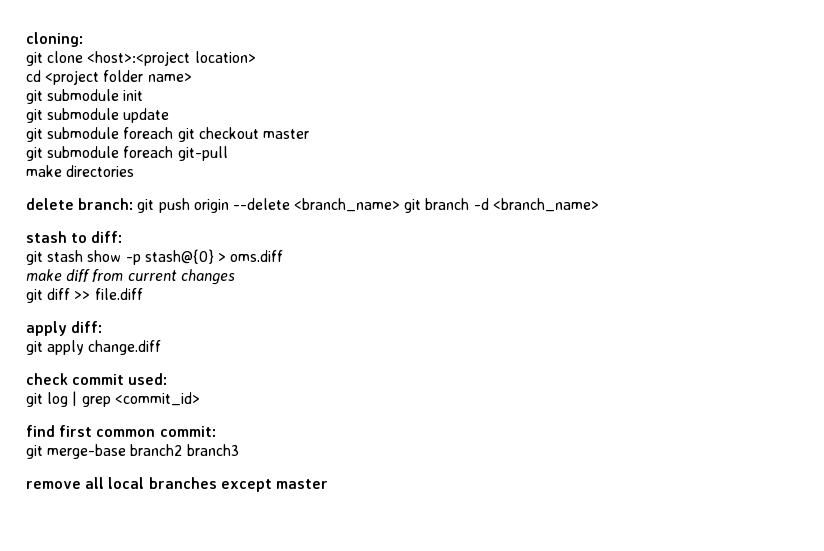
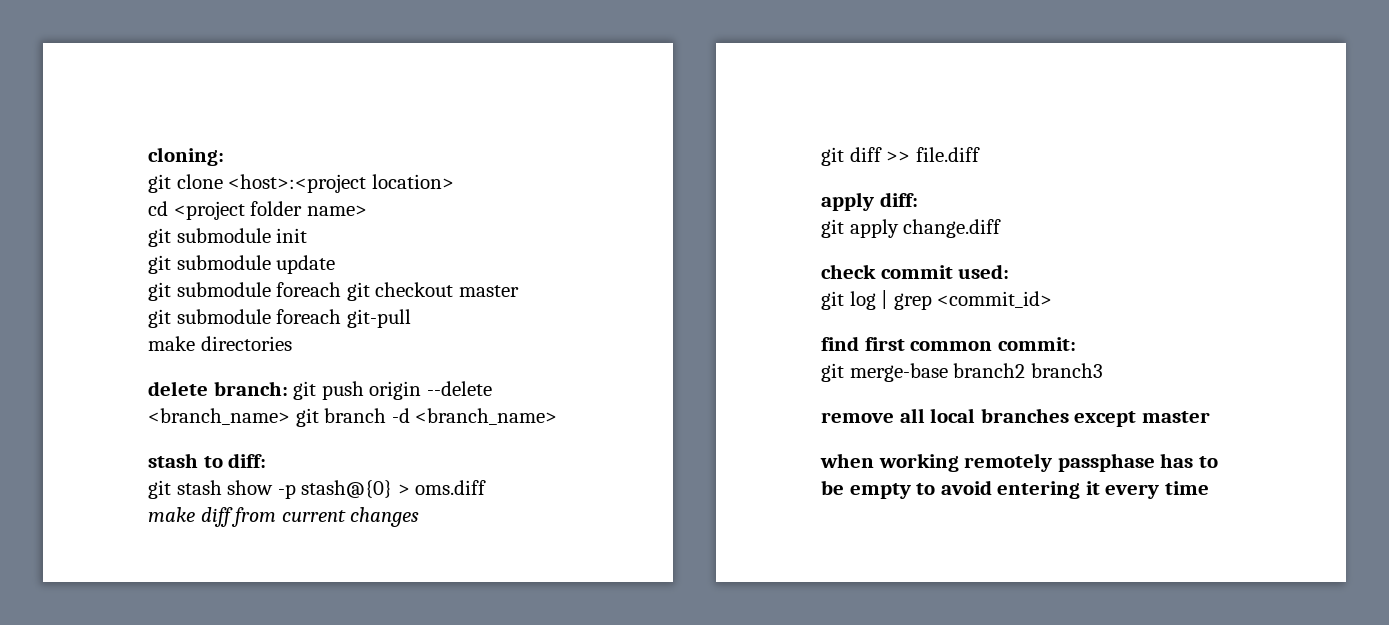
(328, 484) none -> [820,453,1218,472] [821,480,1209,499] // when working remotely passphase has to be empty to avoid entering it every time

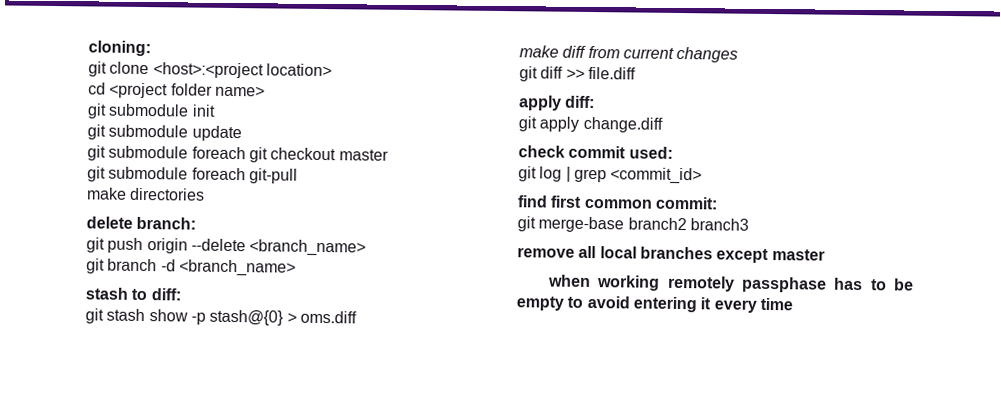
(288, 388) none -> (197, 223) //
(290, 416) none -> (367, 248) //

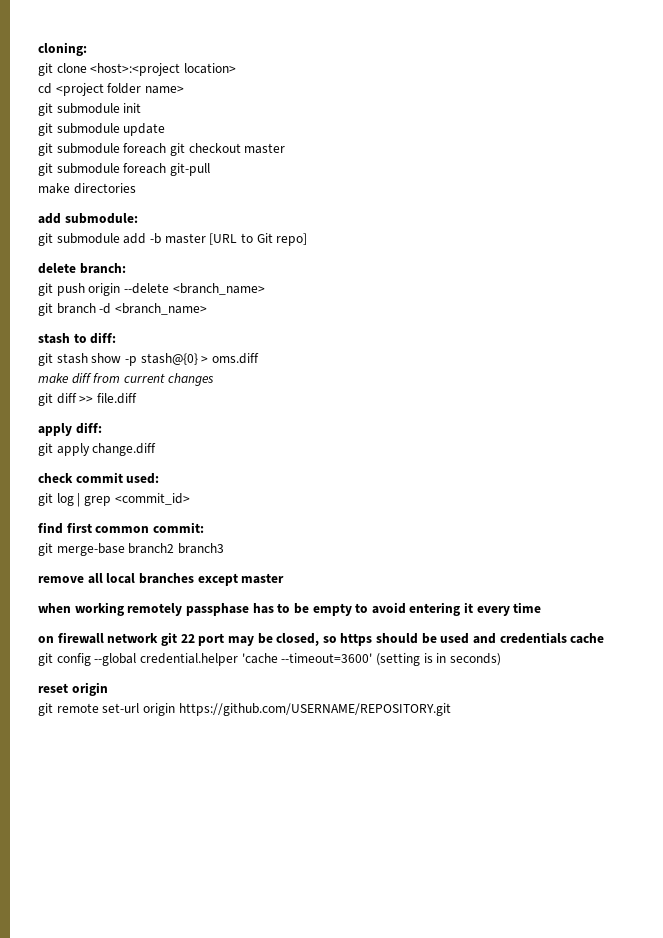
(206, 194) none -> [38,213,138,224] [38,233,308,246] // add submodule: // git submodule add -b master [URL to Git repo]
(793, 304) none -> [38,632,605,646] [38,653,501,666] [38,682,108,696] [38,703,451,716] // on firewall network git 22 port may be closed, so https should be used and credentials cache // git config --global credential.helper 'cache --timeout=3600' (setting is in seconds) // reset origin // git remote set-url origin https://github.com/USERNAME/REPOSITORY.git

